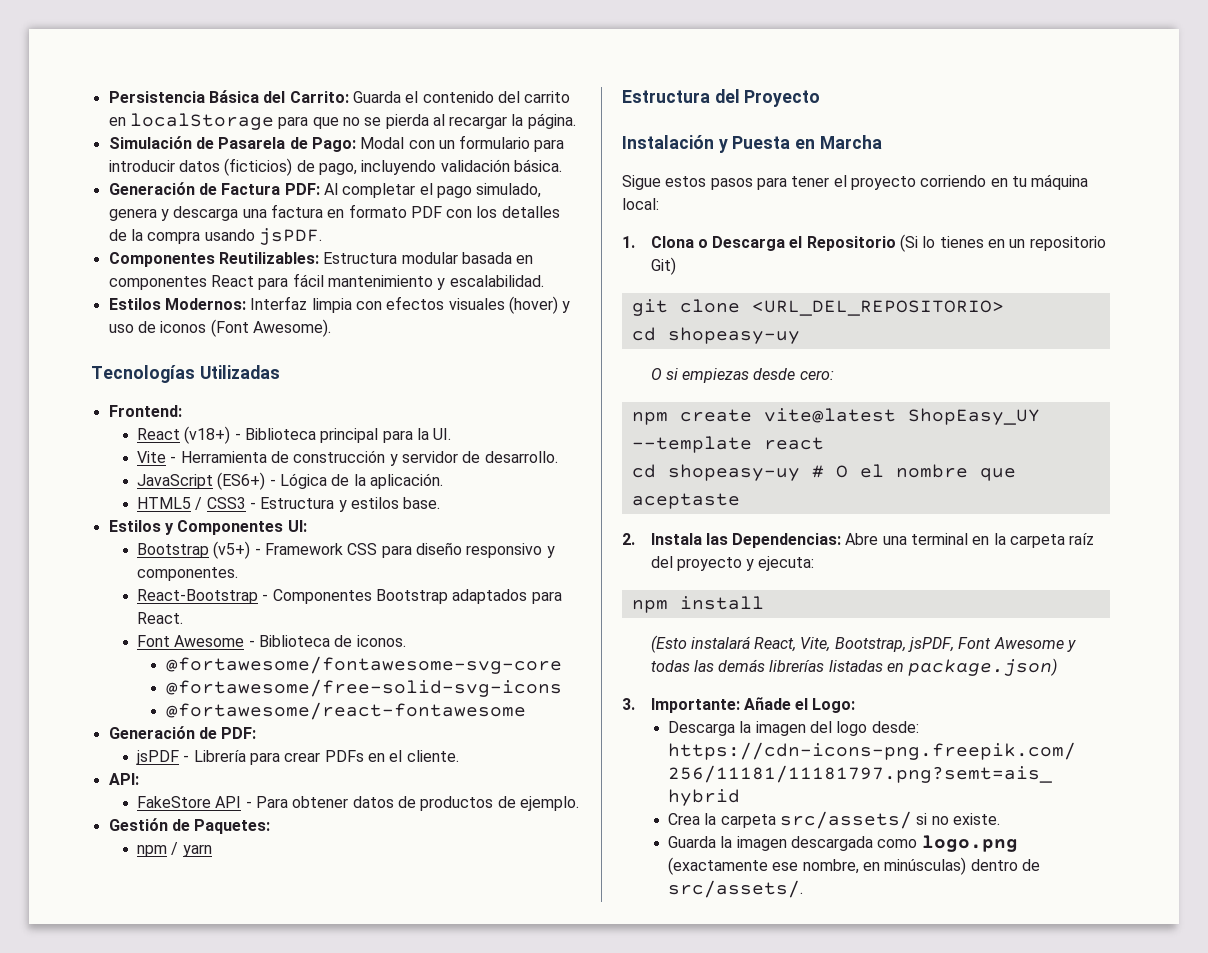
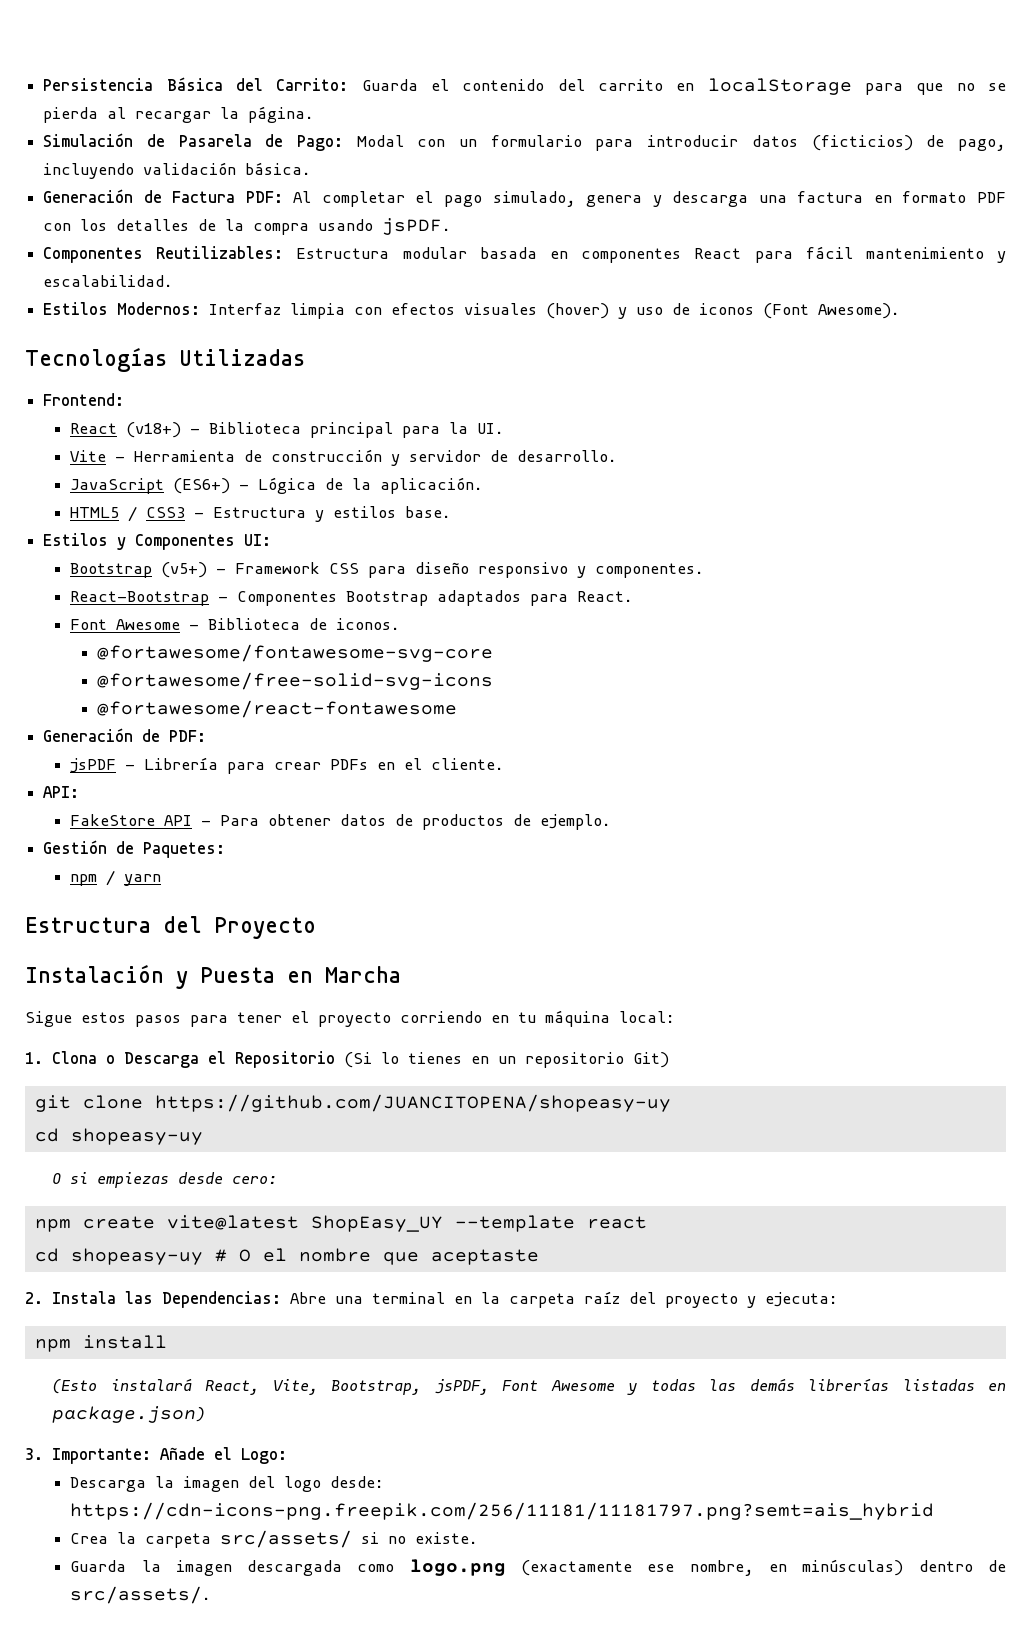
[751,300,1004,316] <URL_DEL_REPOSITORIO> -> [154,1094,671,1112] https://github.com/JUANCITOPENA/shopeasy-uy

